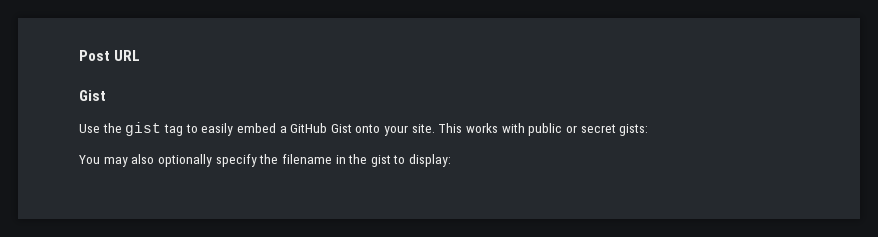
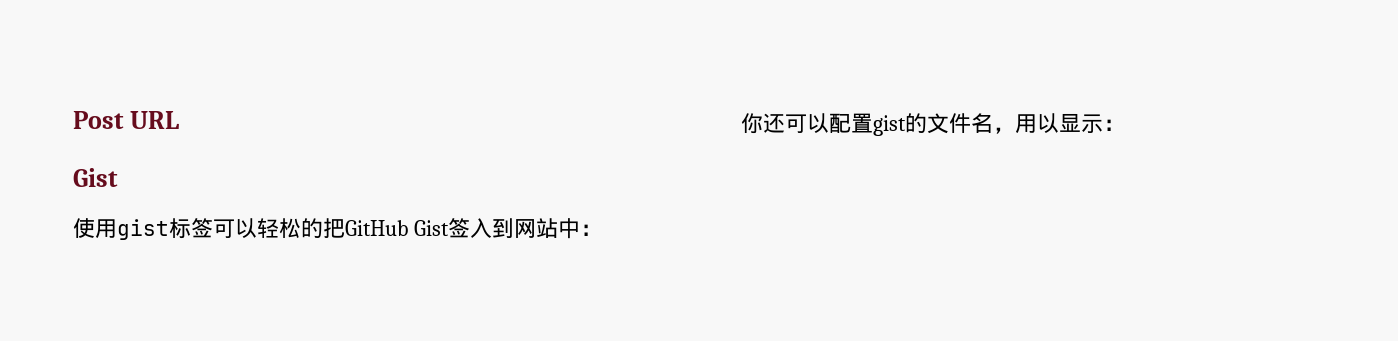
[79,122,649,136] [79,154,452,167] Use the gist tag to easily embed a GitHub Gist onto your site. This works with public or secret gists: // You may also optionally specify the filename in the gist to display: -> [73,218,602,240] [741,113,1125,136] 使用gist标签可以轻松的把GitHub Gist签入到网站中： // 你还可以配置gist的文件名，用以显示：

